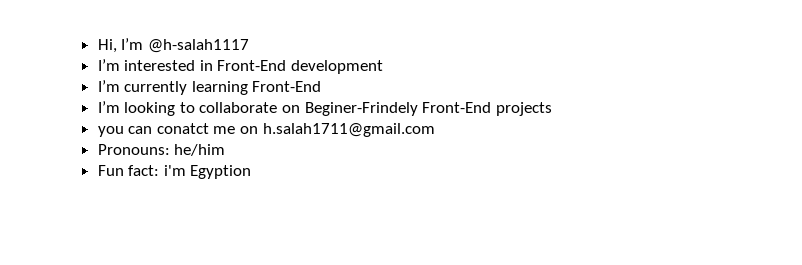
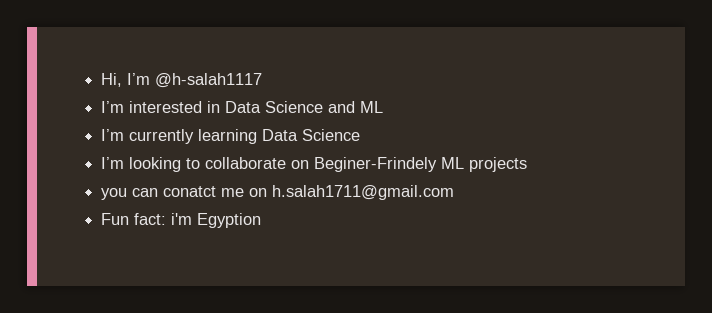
[217,60,384,74] Front-End development -> [225,101,384,113] Data Science and ML
[252,81,322,92] Front-End -> [262,129,361,141] Data Science
[422,102,492,113] Front-End -> [441,157,465,169] ML
[97,144,226,156] // Pronouns: he/him -> (455, 192) none

